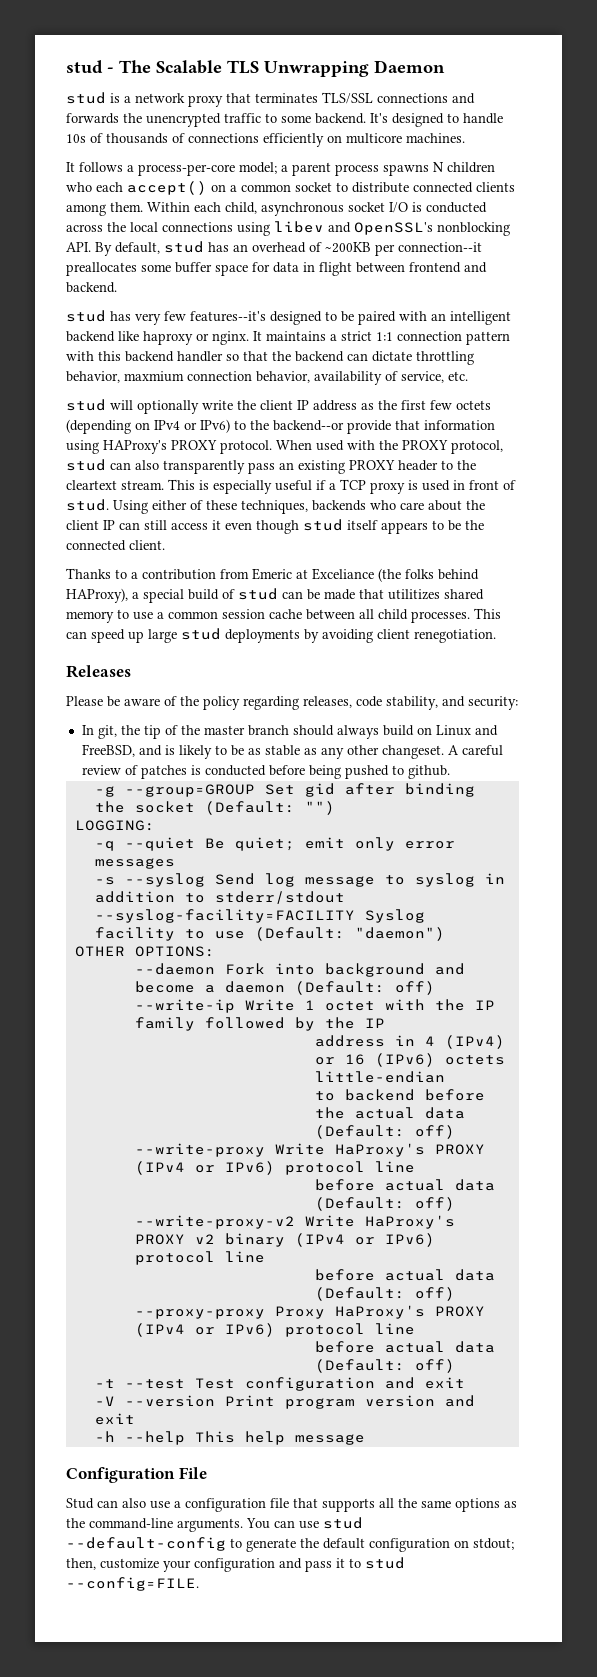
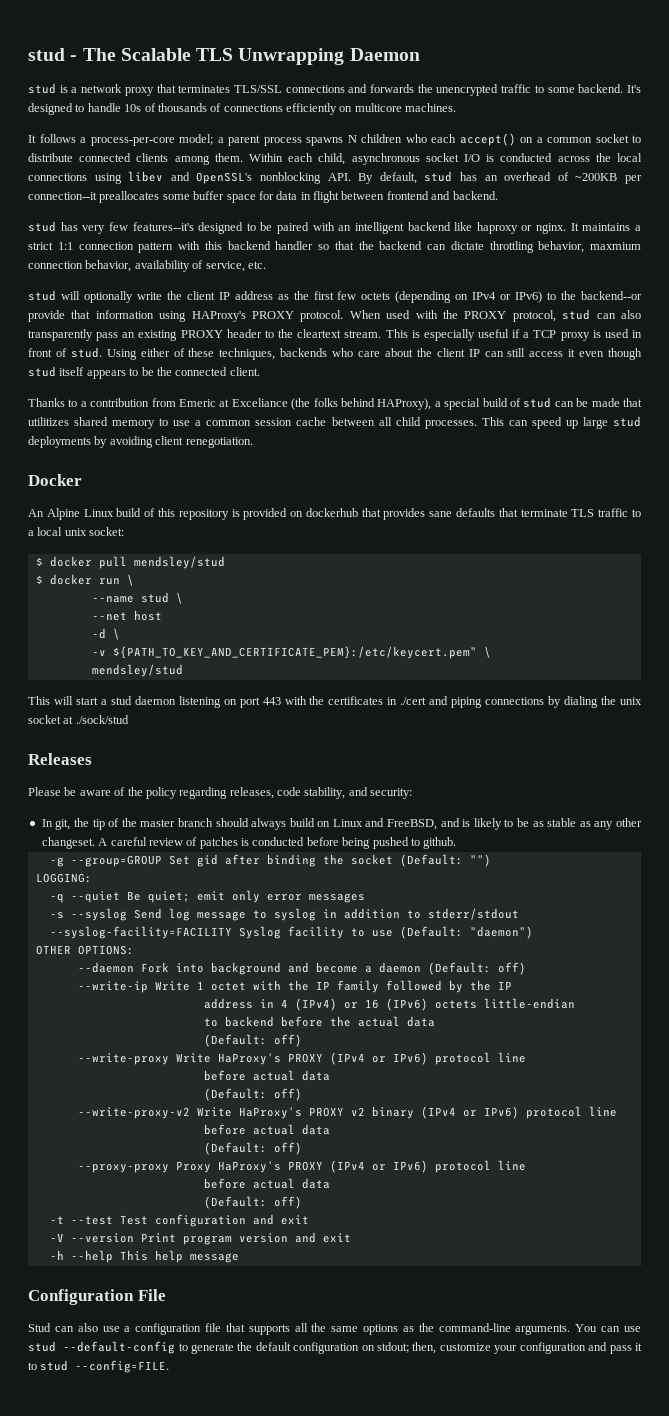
(496, 636) none -> [28,474,82,486] [28,508,641,520] [28,527,125,536] [35,556,225,569] [35,574,134,586] [91,592,183,604] [91,610,162,621] [91,628,120,640] [91,646,491,659] [91,664,183,677] [28,696,643,708] [28,715,129,724] // Docker // An Alpine Linux build of this repository is provided on dockerhub that provides sane defaults that terminate TLS traffic to a local unix socket: // $ docker pull mendsley/stud // $ docker run \ // --name stud \ // --net host // -d \ // -v ${PATH_TO_KEY_AND_CERTIFICATE_PEM}:/etc/keycert.pem" \ // mendsley/stud // This will start a stud daemon listening on port 443 with the certificates in ./cert and piping connections by dialing the unix socket at ./sock/stud

